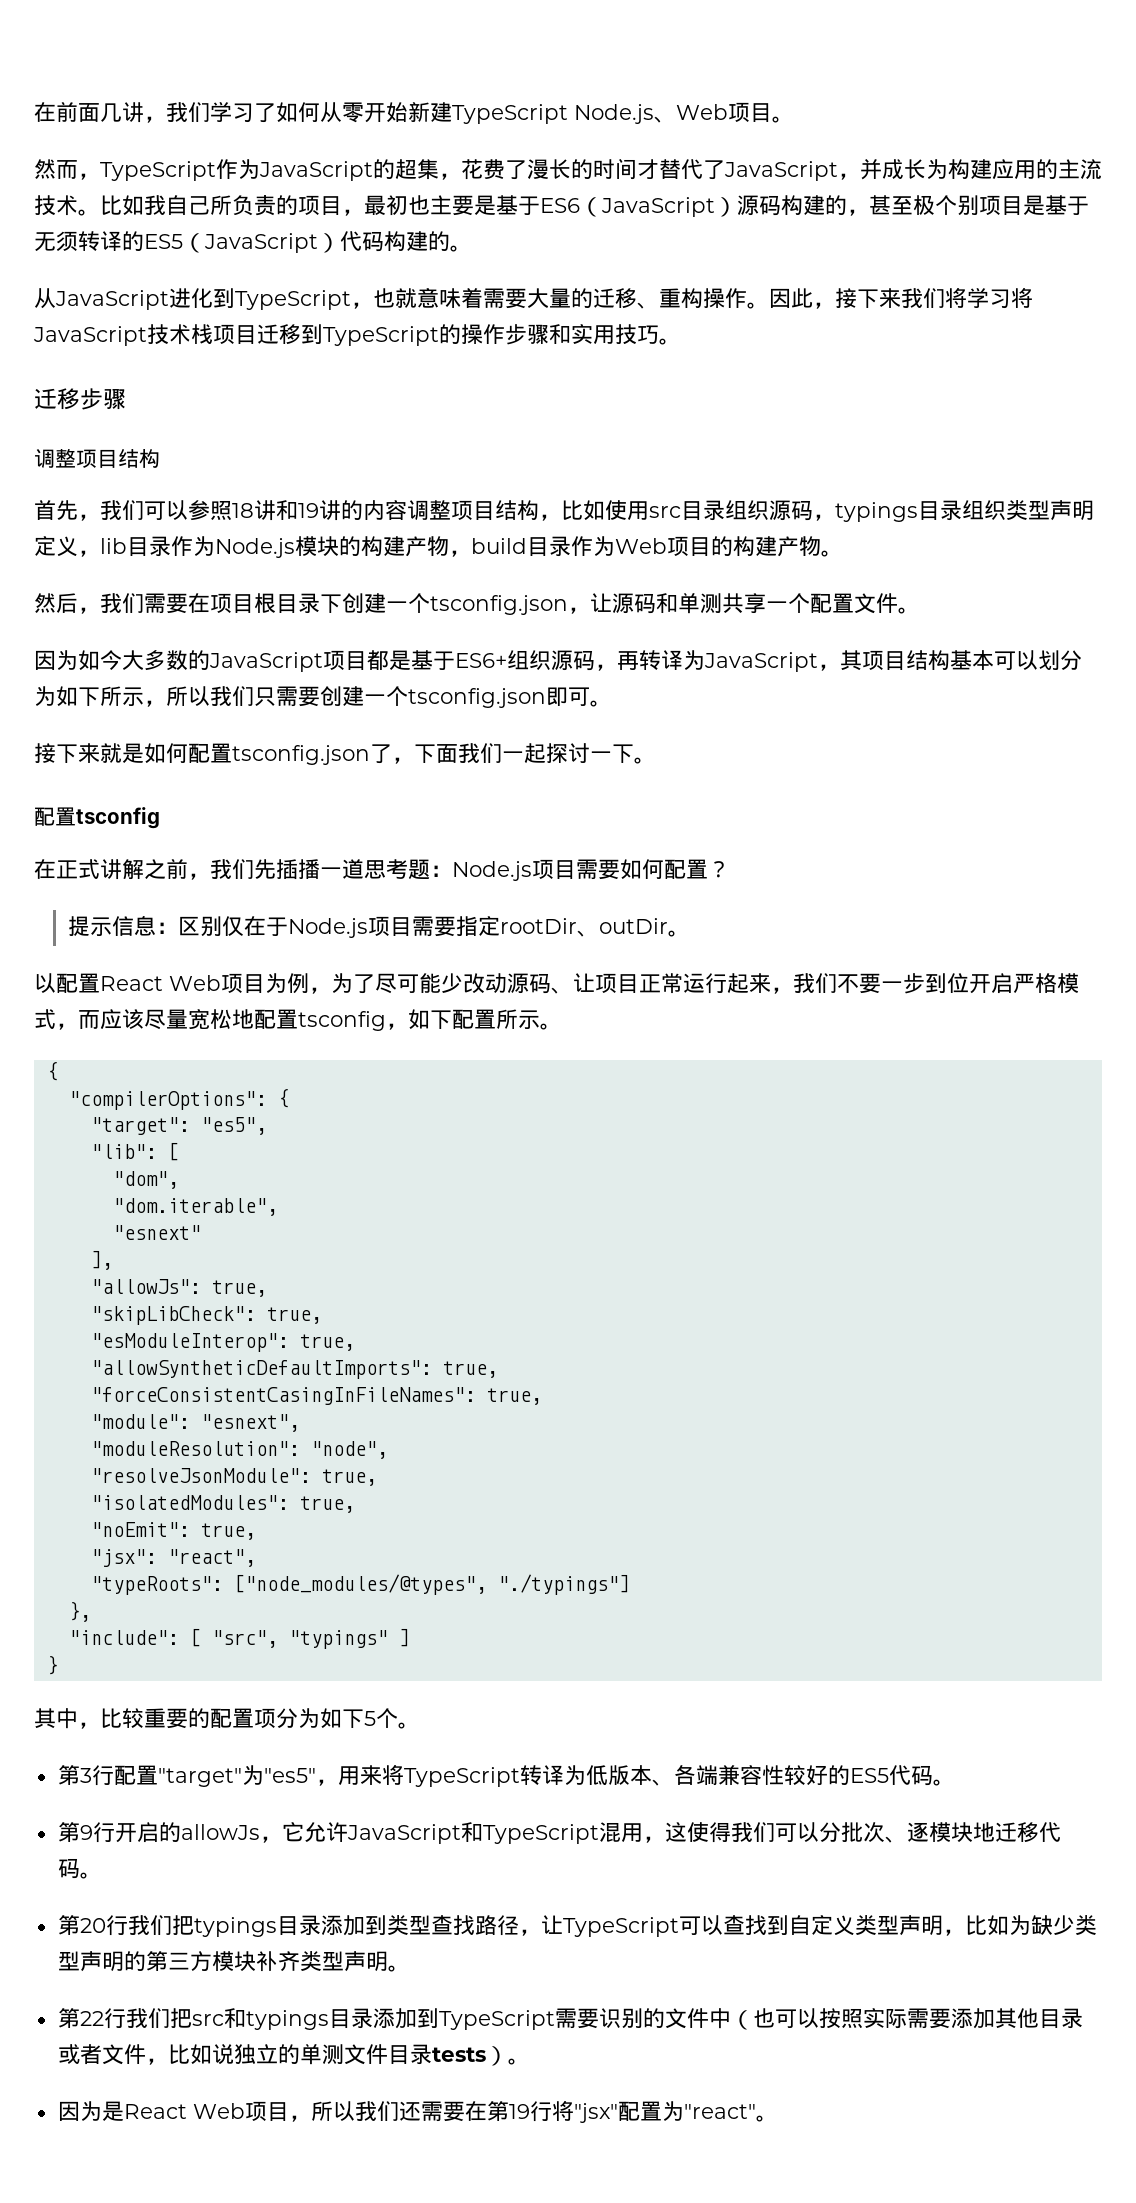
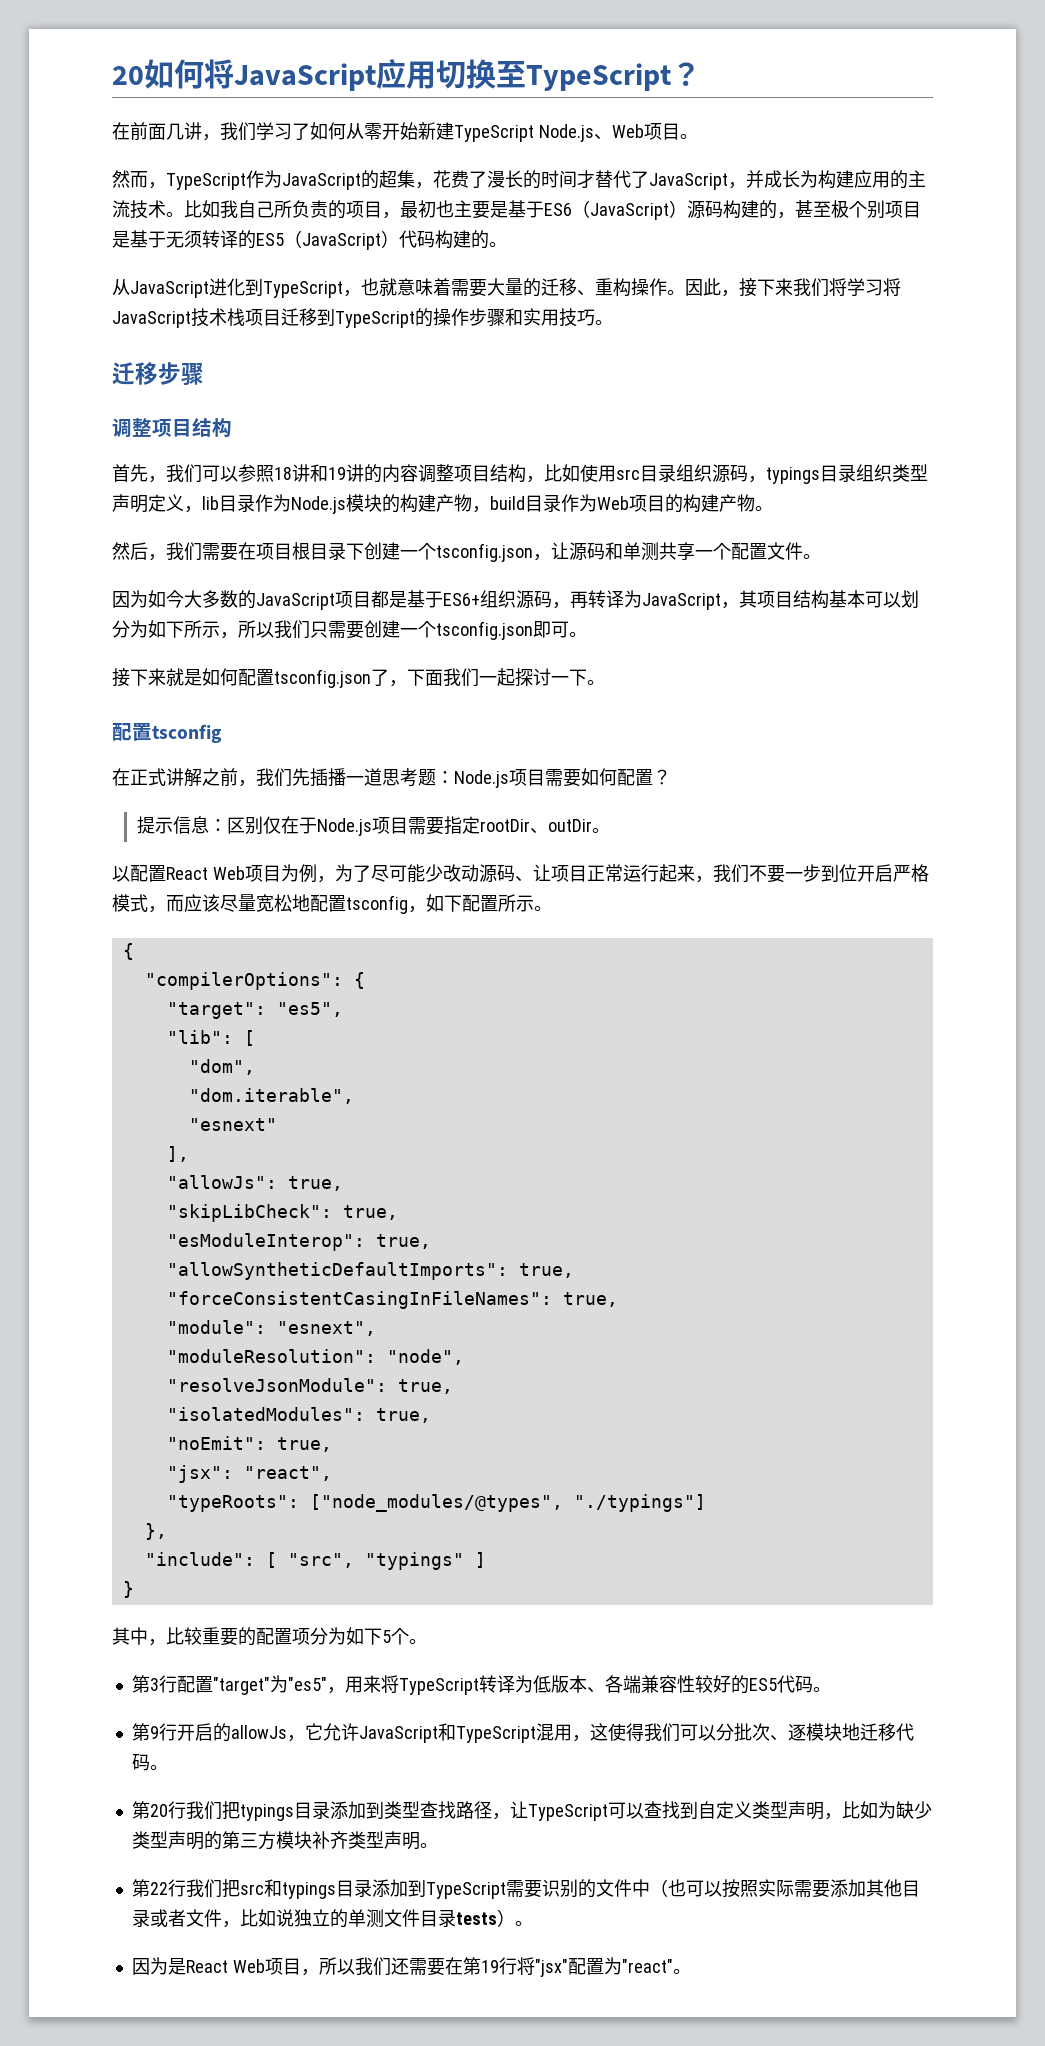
(34, 112) none -> [112,59,701,91] 20如何将JavaScript应用切换至TypeScript？ //

